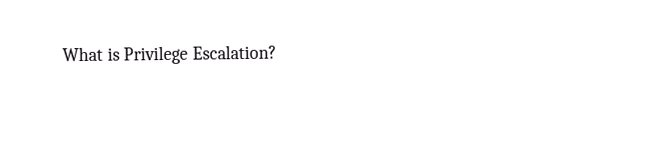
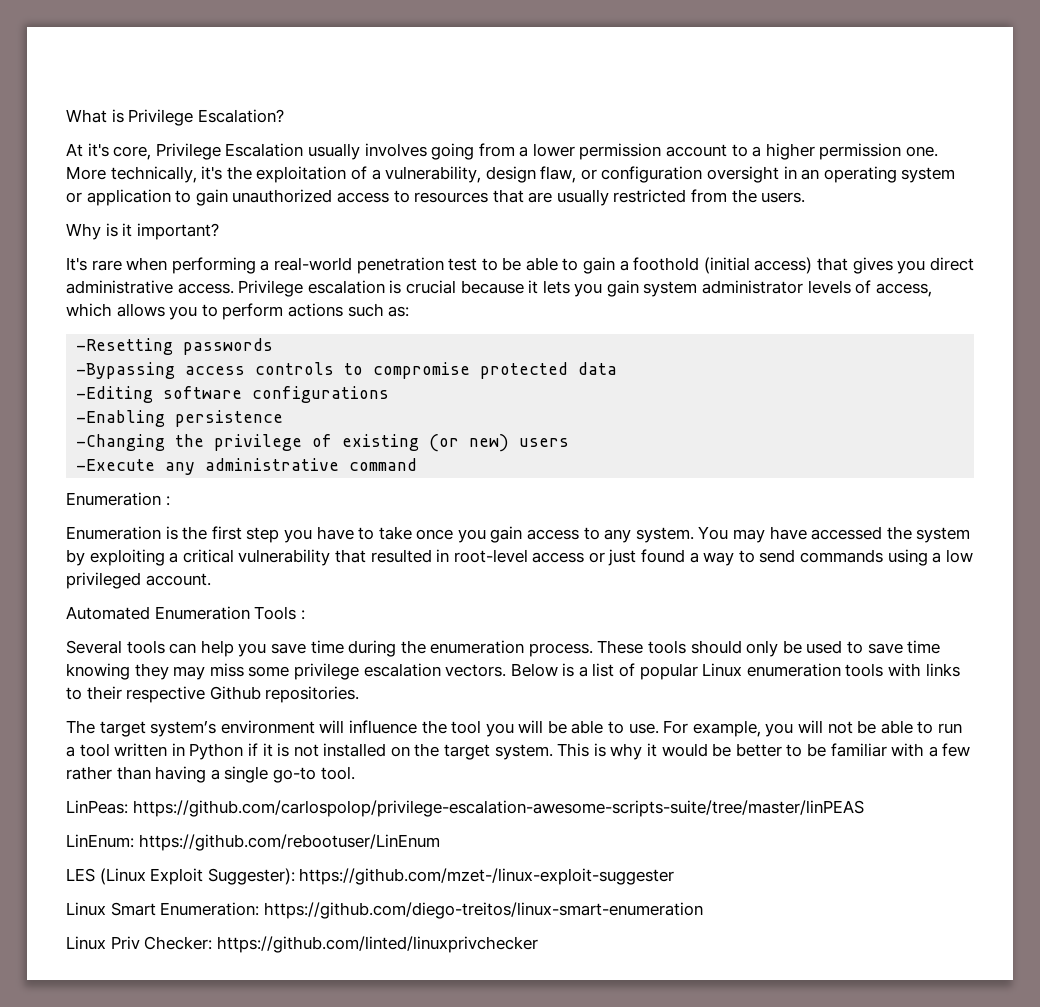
(278, 52) none -> [66,143,939,160] [66,166,956,183] [66,189,806,206] [66,223,219,240] [66,257,974,274] [66,280,932,297] [66,303,410,320] [76,338,274,355] [76,362,618,379] [76,386,390,403] [76,410,284,427] [76,434,570,452] [76,458,418,475] [66,492,170,506] [66,526,971,543] [66,549,973,566] [66,572,211,589] [66,606,305,620] [66,640,941,657] [66,663,960,680] [66,686,360,703] [66,720,962,737] [66,743,971,760] [66,766,355,783] [66,800,864,817] [66,834,440,851] [66,868,675,885] [66,902,703,919] [66,936,538,953] // At it's core, Privilege Escalation usually involves going from a lower permission account to a higher permission one. More technically, it's the exploitation of a vulnerability, design flaw, or configuration oversight in an operating system or application to gain unauthorized access to resources that are usually restricted from the users. // Why is it important? // It's rare when performing a real-world penetration test to be able to gain a foothold (initial access) that gives you direct administrative access. Privilege escalation is crucial because it lets you gain system administrator levels of access, which allows you to perform actions such as: // -Resetting passwords // -Bypassing access controls to compromise protected data // -Editing software configurations // -Enabling persistence // -Changing the privilege of existing (or new) users // -Execute any administrative command // Enumeration : // Enumeration is the first step you have to take once you gain access to any system. You may have accessed the system by exploiting a critical vulnerability that resulted in root-level access or just found a way to send commands using a low privileged account. // Automated Enumeration Tools : // Several tools can help you save time during the enumeration process. These tools should only be used to save time knowing they may miss some privilege escalation vectors. Below is a list of popular Linux enumeration tools with links to their respective Github repositories. // The target system’s environment will influence the tool you will be able to use. For example, you will not be able to run a tool written in Python if it is not installed on the target system. This is why it would be better to be familiar with a few rather than having a single go-to tool. // LinPeas: https://github.com/carlospolop/privilege-escalation-awesome-scripts-suite/tree/master/linPEAS // LinEnum: https://github.com/rebootuser/LinEnum // LES (Linux Exploit Suggester): https://github.com/mzet-/linux-exploit-suggester // Linux Smart Enumeration: https://github.com/diego-treitos/linux-smart-enumeration // Linux Priv Checker: https://github.com/linted/linuxprivchecker

